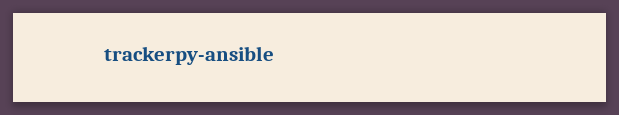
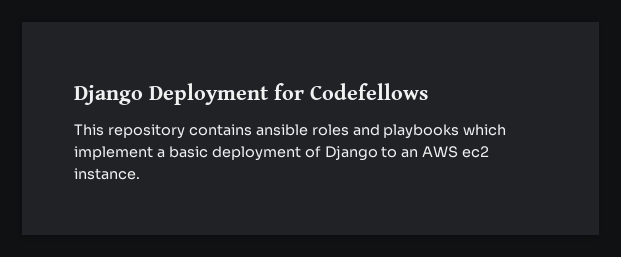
[104,46,274,65] trackerpy-ansible -> [74,83,428,105] [74,124,507,139] [74,146,490,161] [74,168,140,180] Django Deployment for Codefellows // This repository contains ansible roles and playbooks which implement a basic deployment of Django to an AWS ec2 instance.

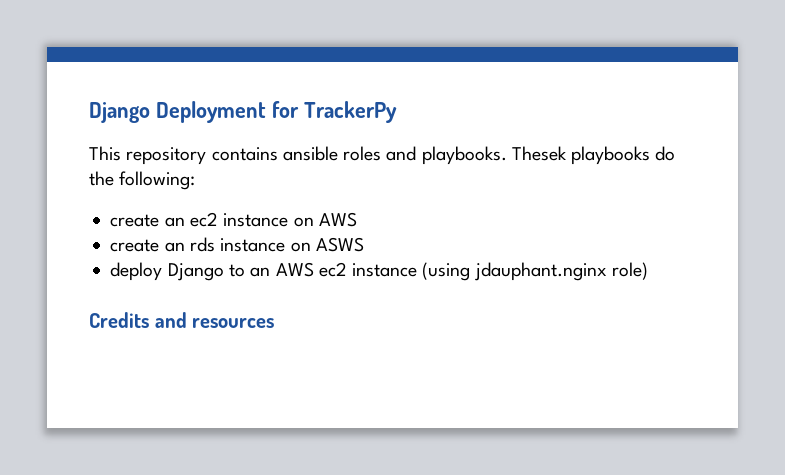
[310,83,428,100] Codefellows -> [303,101,397,123] TrackerPy
[383,124,507,139] [74,146,321,161] playbooks which implement a basic deployment of -> [421,146,676,165] [89,171,196,190] [110,212,357,227] [110,237,364,252] [110,262,163,281] playbooks. Thesek playbooks do the following: // create an ec2 instance on AWS // create an rds instance on ASWS // deploy
[74,168,140,180] instance. -> [352,262,648,281] [89,312,275,328] instance (using jdauphant.nginx role) // Credits and resources

